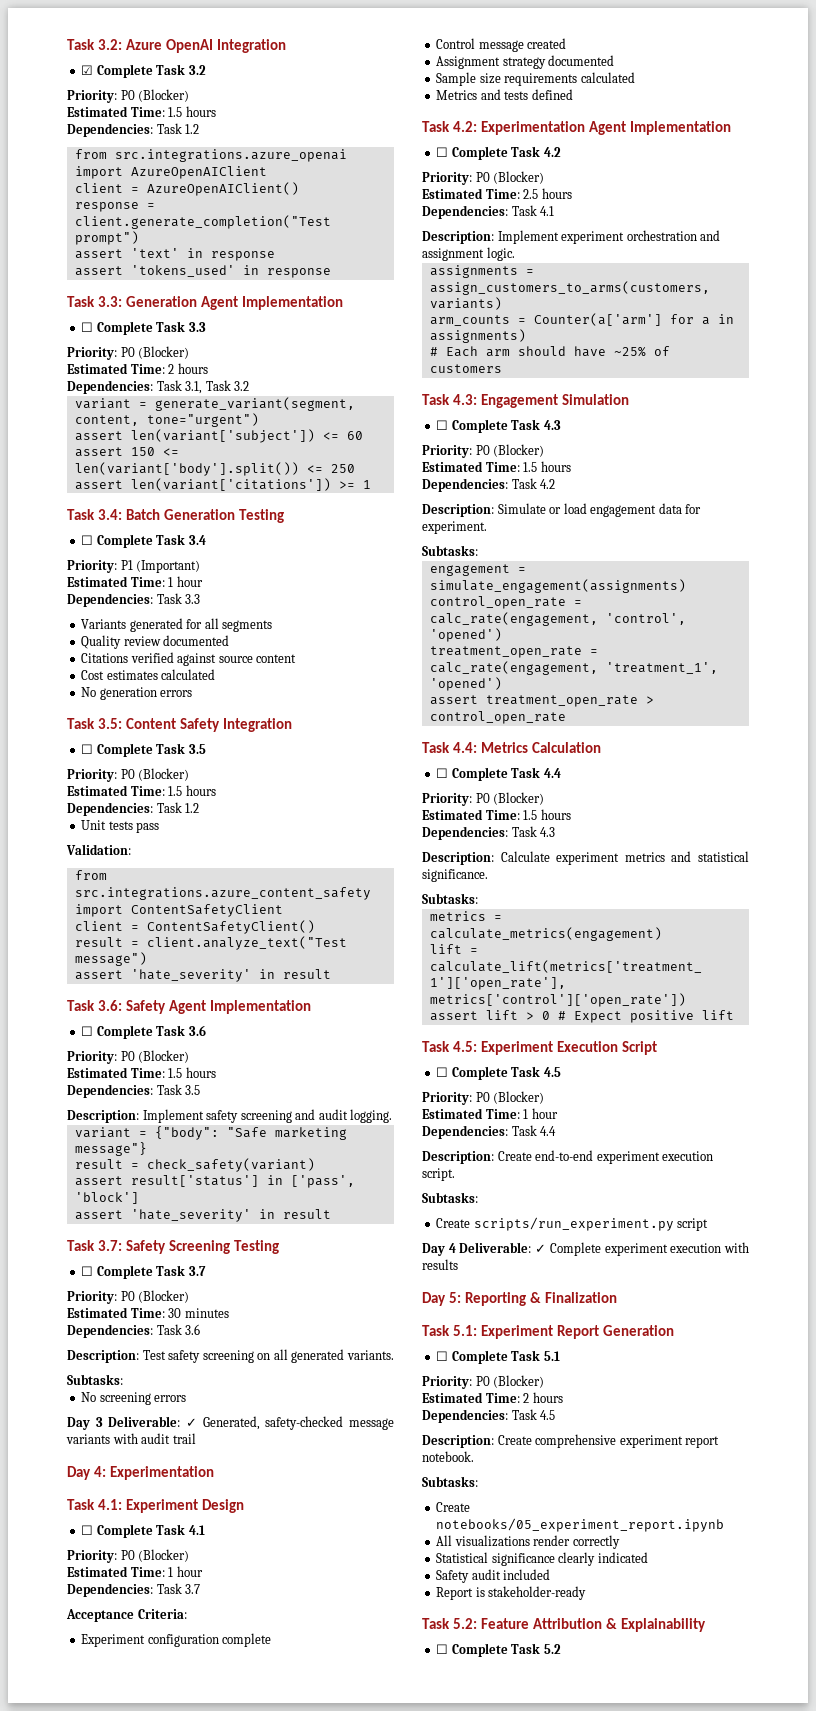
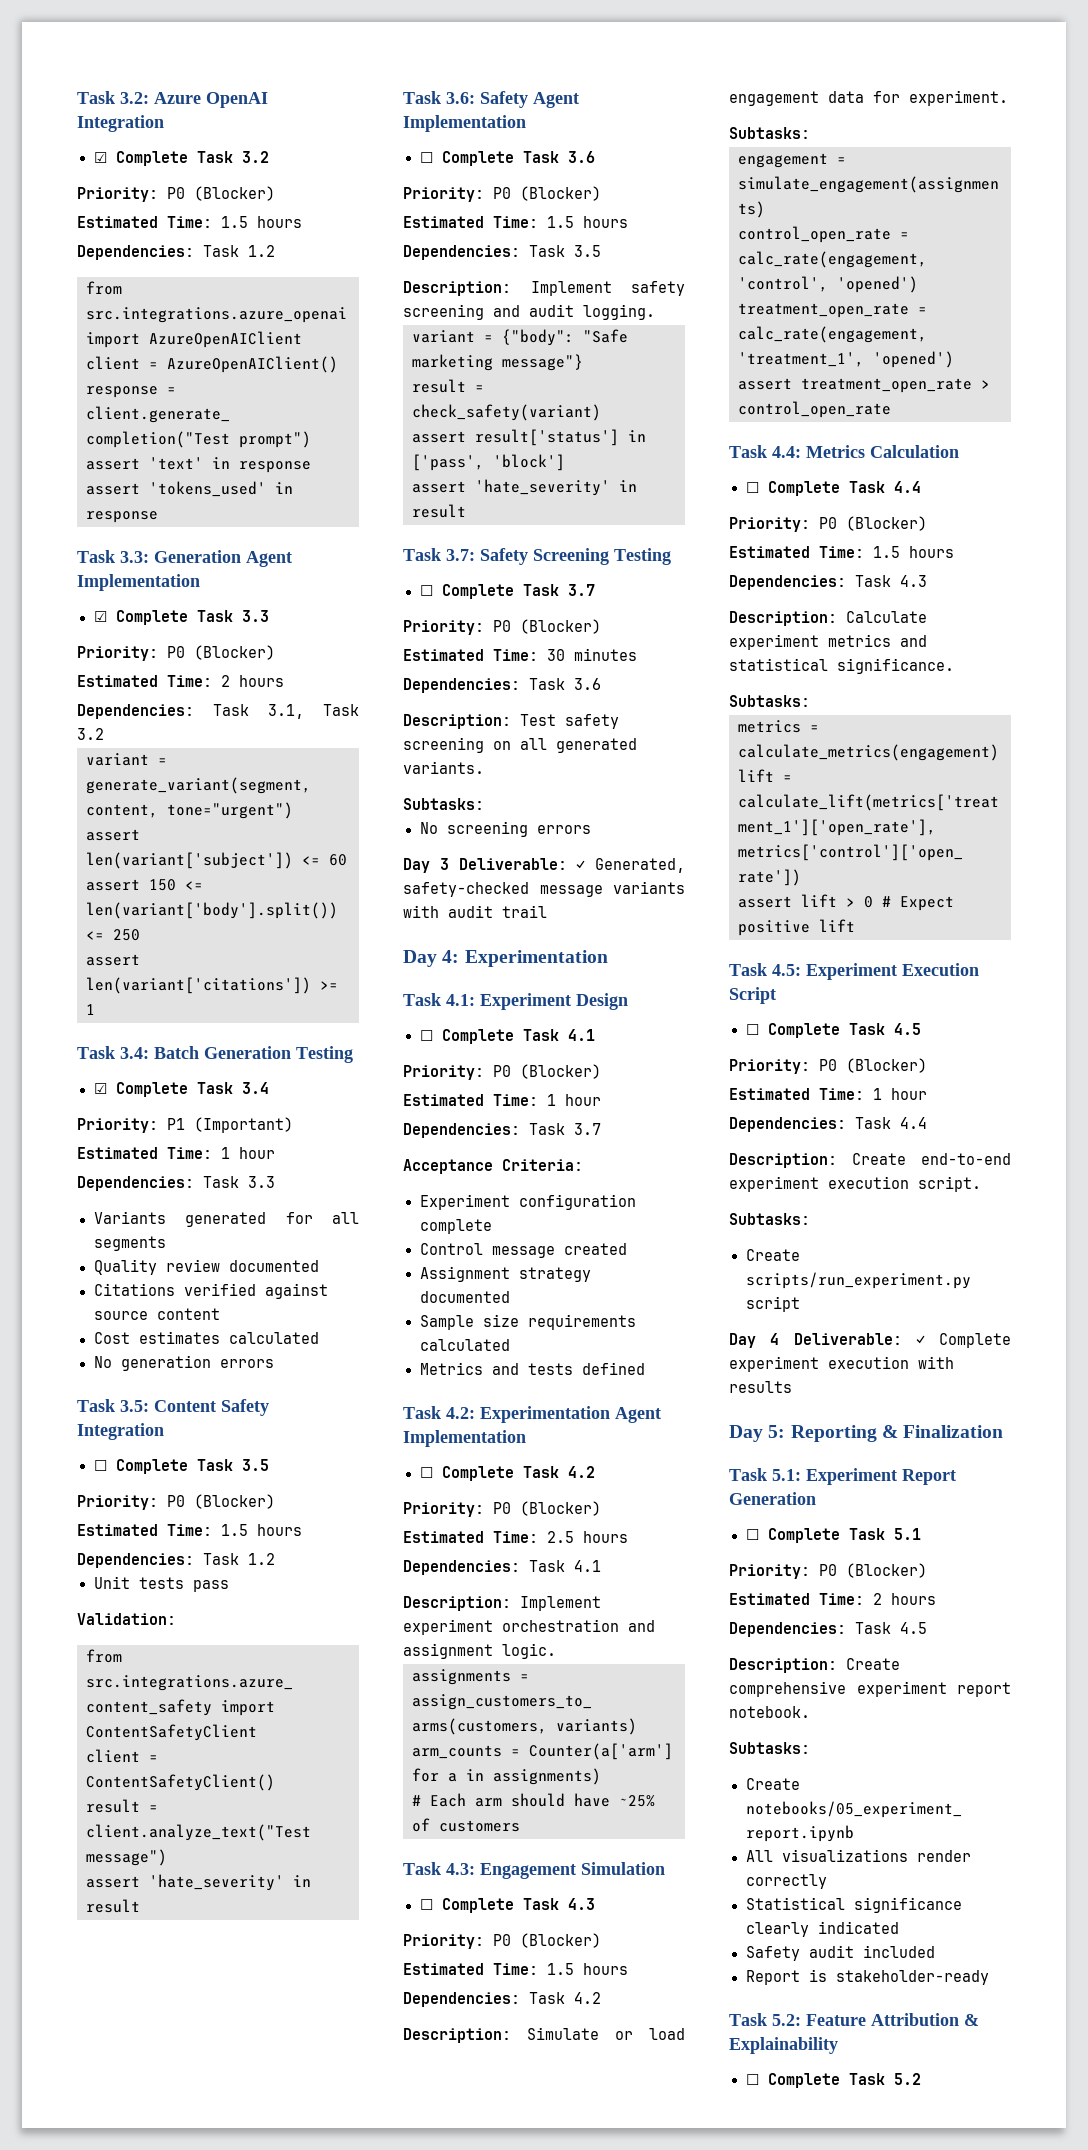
[81,322,94,332] ☐ -> [93,611,107,622] ☑
[81,535,94,545] ☐ -> [93,1083,107,1094] ☑

